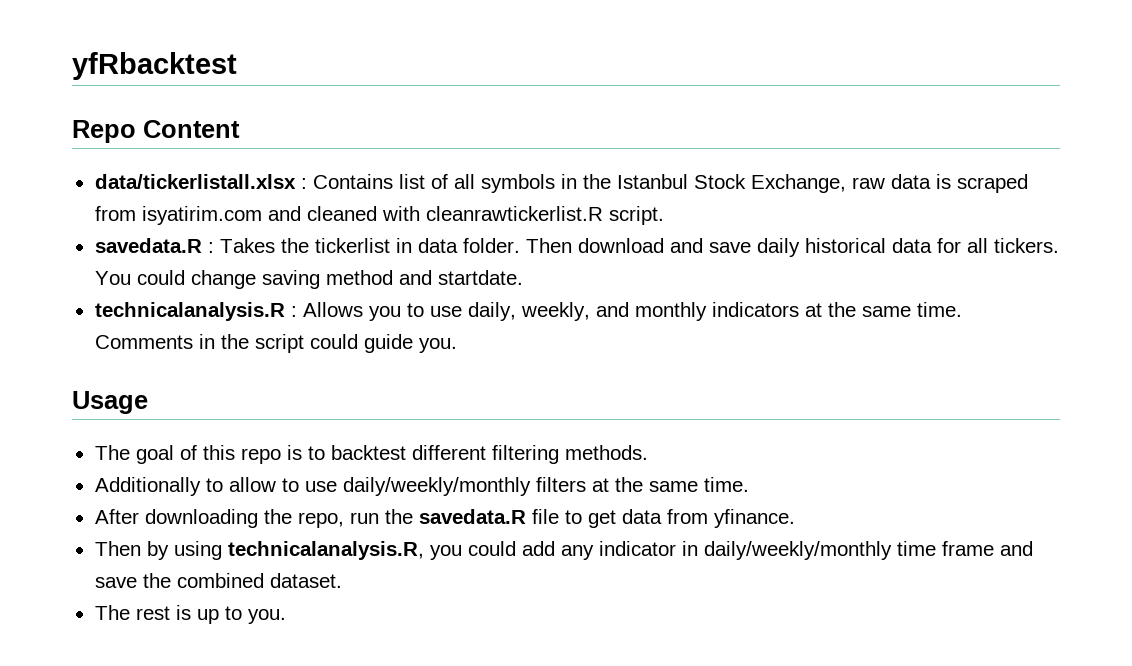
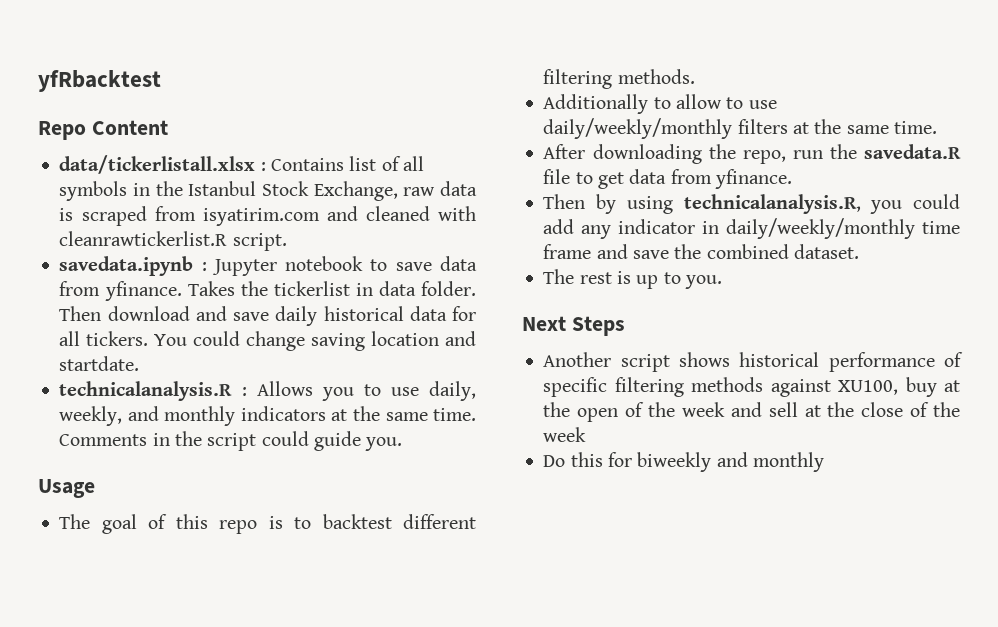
[94,238,214,253] savedata.R : -> [59,256,477,276] [59,281,182,301] savedata.ipynb : Jupyter notebook to save data from yfinance.
[325,270,393,285] method -> [371,331,440,346] location
(286, 616) none -> [522,316,625,336] [543,352,963,372] [543,377,960,397] [543,402,960,422] [543,427,587,442] [543,452,824,472] // Next Steps // Another script shows historical performance of specific filtering methods against XU100, buy at the open of the week and sell at the close of the week // Do this for biweekly and monthly

